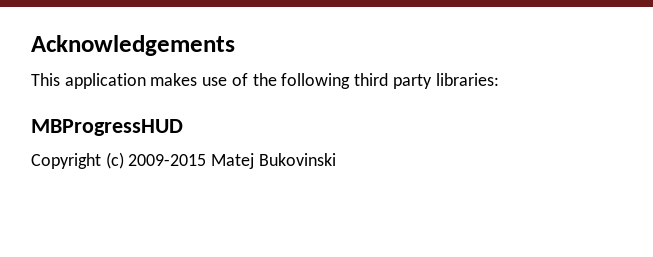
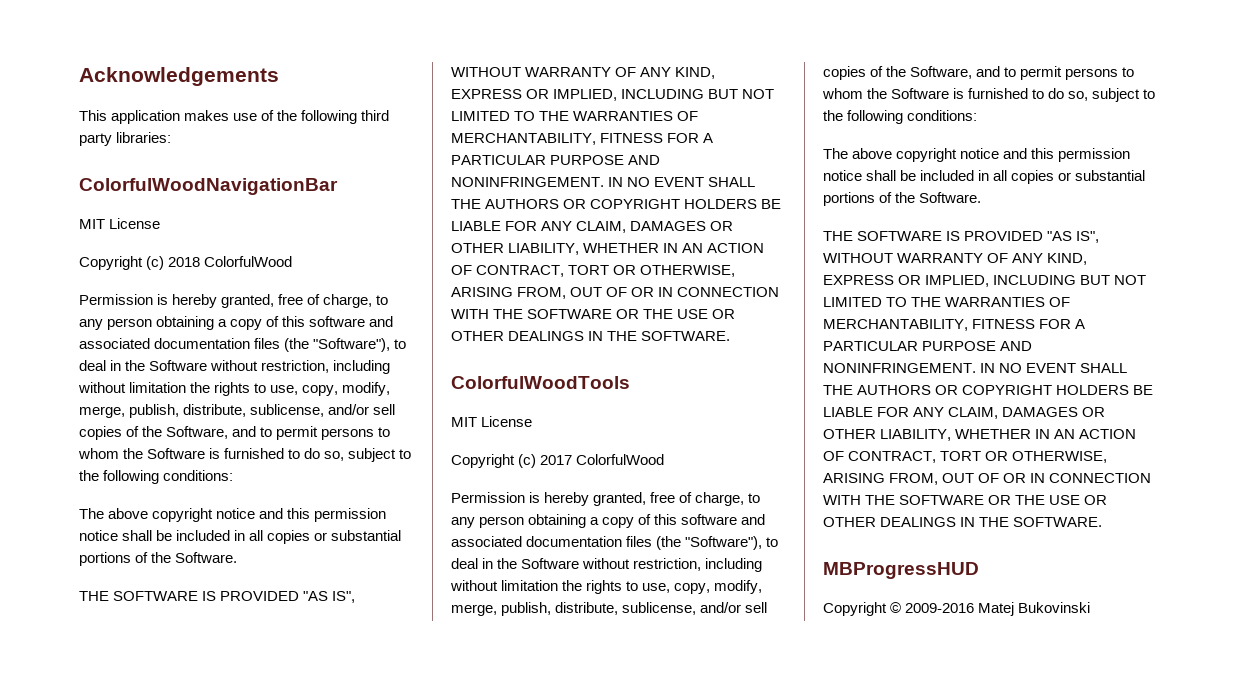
(499, 79) none -> [79,178,338,195] [79,218,161,229] [79,256,293,270] [79,294,389,308] [79,316,394,330] [79,338,407,352] [79,360,391,374] [78,382,391,396] [79,404,396,418] [79,426,391,440] [78,448,412,462] [79,470,234,484] [79,508,387,522] [79,530,402,544] [79,552,238,566] [79,591,356,603] [451,67,716,79] [451,89,775,101] [451,111,699,121] [451,133,714,145] [451,155,661,165] [451,177,756,187] [451,199,782,209] [451,221,734,233] [451,243,765,255] [451,265,736,277] [451,287,780,299] [451,309,736,319] [451,331,731,341] [451,376,630,389] [451,416,533,427] [451,454,665,468] [451,492,761,506] [451,514,766,528] [451,536,779,550] [451,558,763,572] [450,580,763,594] [451,602,768,616] [823,66,1135,80] [822,88,1156,102] [823,110,978,124] [823,148,1131,162] [823,170,1146,184] [823,192,982,206] [823,231,1100,243] [823,253,1088,265] [823,275,1147,287] [823,297,1071,307] [823,319,1086,331] [823,341,1033,351] [823,363,1128,373] [823,385,1154,395] [823,407,1106,419] [823,429,1137,441] [823,451,1108,463] [823,473,1152,485] [823,495,1108,505] [823,517,1103,527] // ColorfulWoodNavigationBar // MIT License // Copyright (c) 2018 ColorfulWood // Permission is hereby granted, free of charge, to any person obtaining a copy of this software and associated documentation files (the "Software"), to deal in the Software without restriction, including without limitation the rights to use, copy, modify, merge, publish, distribute, sublicense, and/or sell copies of the Software, and to permit persons to whom the Software is furnished to do so, subject to the following conditions: // The above copyright notice and this permission notice shall be included in all copies or substantial portions of the Software. // THE SOFTWARE IS PROVIDED "AS IS", WITHOUT WARRANTY OF ANY KIND, EXPRESS OR IMPLIED, INCLUDING BUT NOT LIMITED TO THE WARRANTIES OF MERCHANTABILITY, FITNESS FOR A PARTICULAR PURPOSE AND NONINFRINGEMENT. IN NO EVENT SHALL THE AUTHORS OR COPYRIGHT HOLDERS BE LIABLE FOR ANY CLAIM, DAMAGES OR OTHER LIABILITY, WHETHER IN AN ACTION OF CONTRACT, TORT OR OTHERWISE, ARISING FROM, OUT OF OR IN CONNECTION WITH THE SOFTWARE OR THE USE OR OTHER DEALINGS IN THE SOFTWARE. // ColorfulWoodTools // MIT License // Copyright (c) 2017 ColorfulWood // Permission is hereby granted, free of charge, to any person obtaining a copy of this software and associated documentation files (the "Software"), to deal in the Software without restriction, including without limitation the rights to use, copy, modify, merge, publish, distribute, sublicense, and/or sell copies of the Software, and to permit persons to whom the Software is furnished to do so, subject to the following conditions: // The above copyright notice and this permission notice shall be included in all copies or substantial portions of the Software. // THE SOFTWARE IS PROVIDED "AS IS", WITHOUT WARRANTY OF ANY KIND, EXPRESS OR IMPLIED, INCLUDING BUT NOT LIMITED TO THE WARRANTIES OF MERCHANTABILITY, FITNESS FOR A PARTICULAR PURPOSE AND NONINFRINGEMENT. IN NO EVENT SHALL THE AUTHORS OR COPYRIGHT HOLDERS BE LIABLE FOR ANY CLAIM, DAMAGES OR OTHER LIABILITY, WHETHER IN AN ACTION OF CONTRACT, TORT OR OTHERWISE, ARISING FROM, OUT OF OR IN CONNECTION WITH THE SOFTWARE OR THE USE OR OTHER DEALINGS IN THE SOFTWARE.
[105,152,207,169] (c) 2009-2015 -> [890,602,975,613] © 2009-2016

